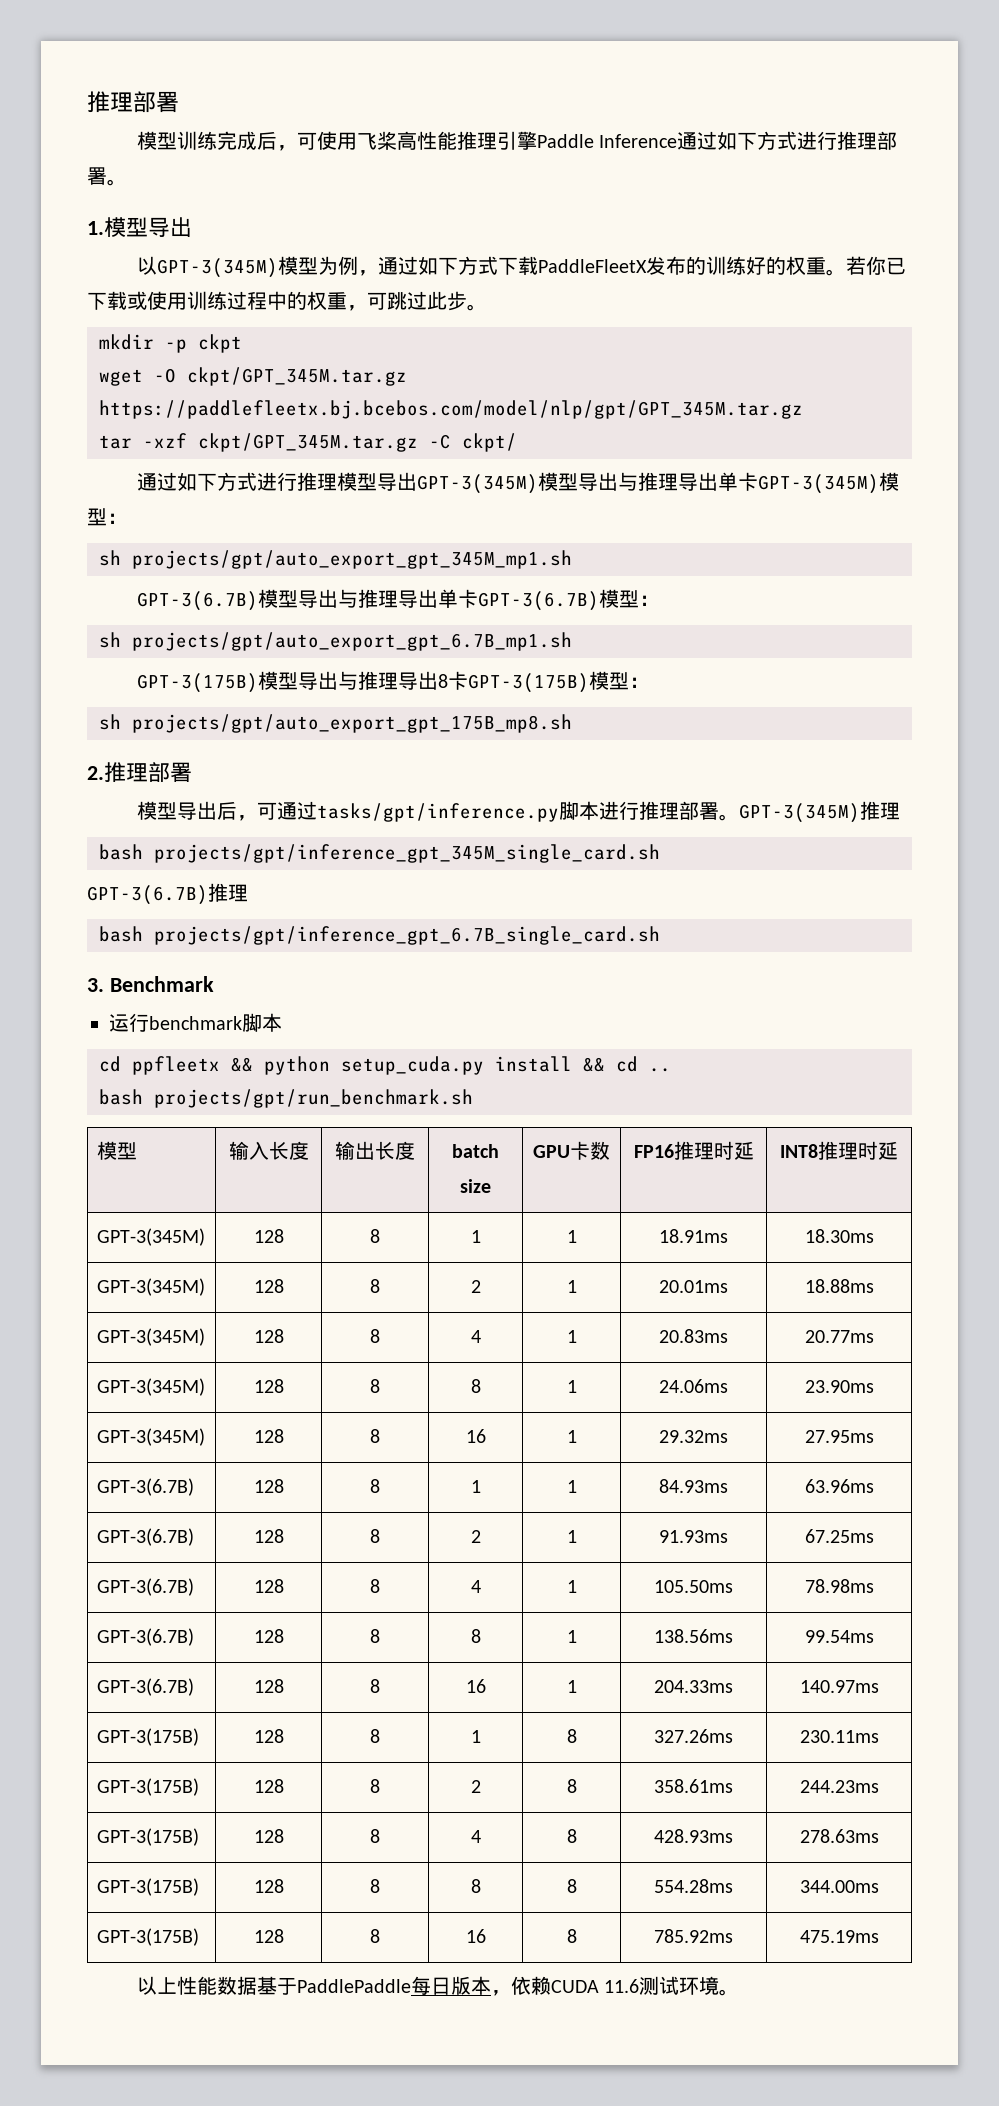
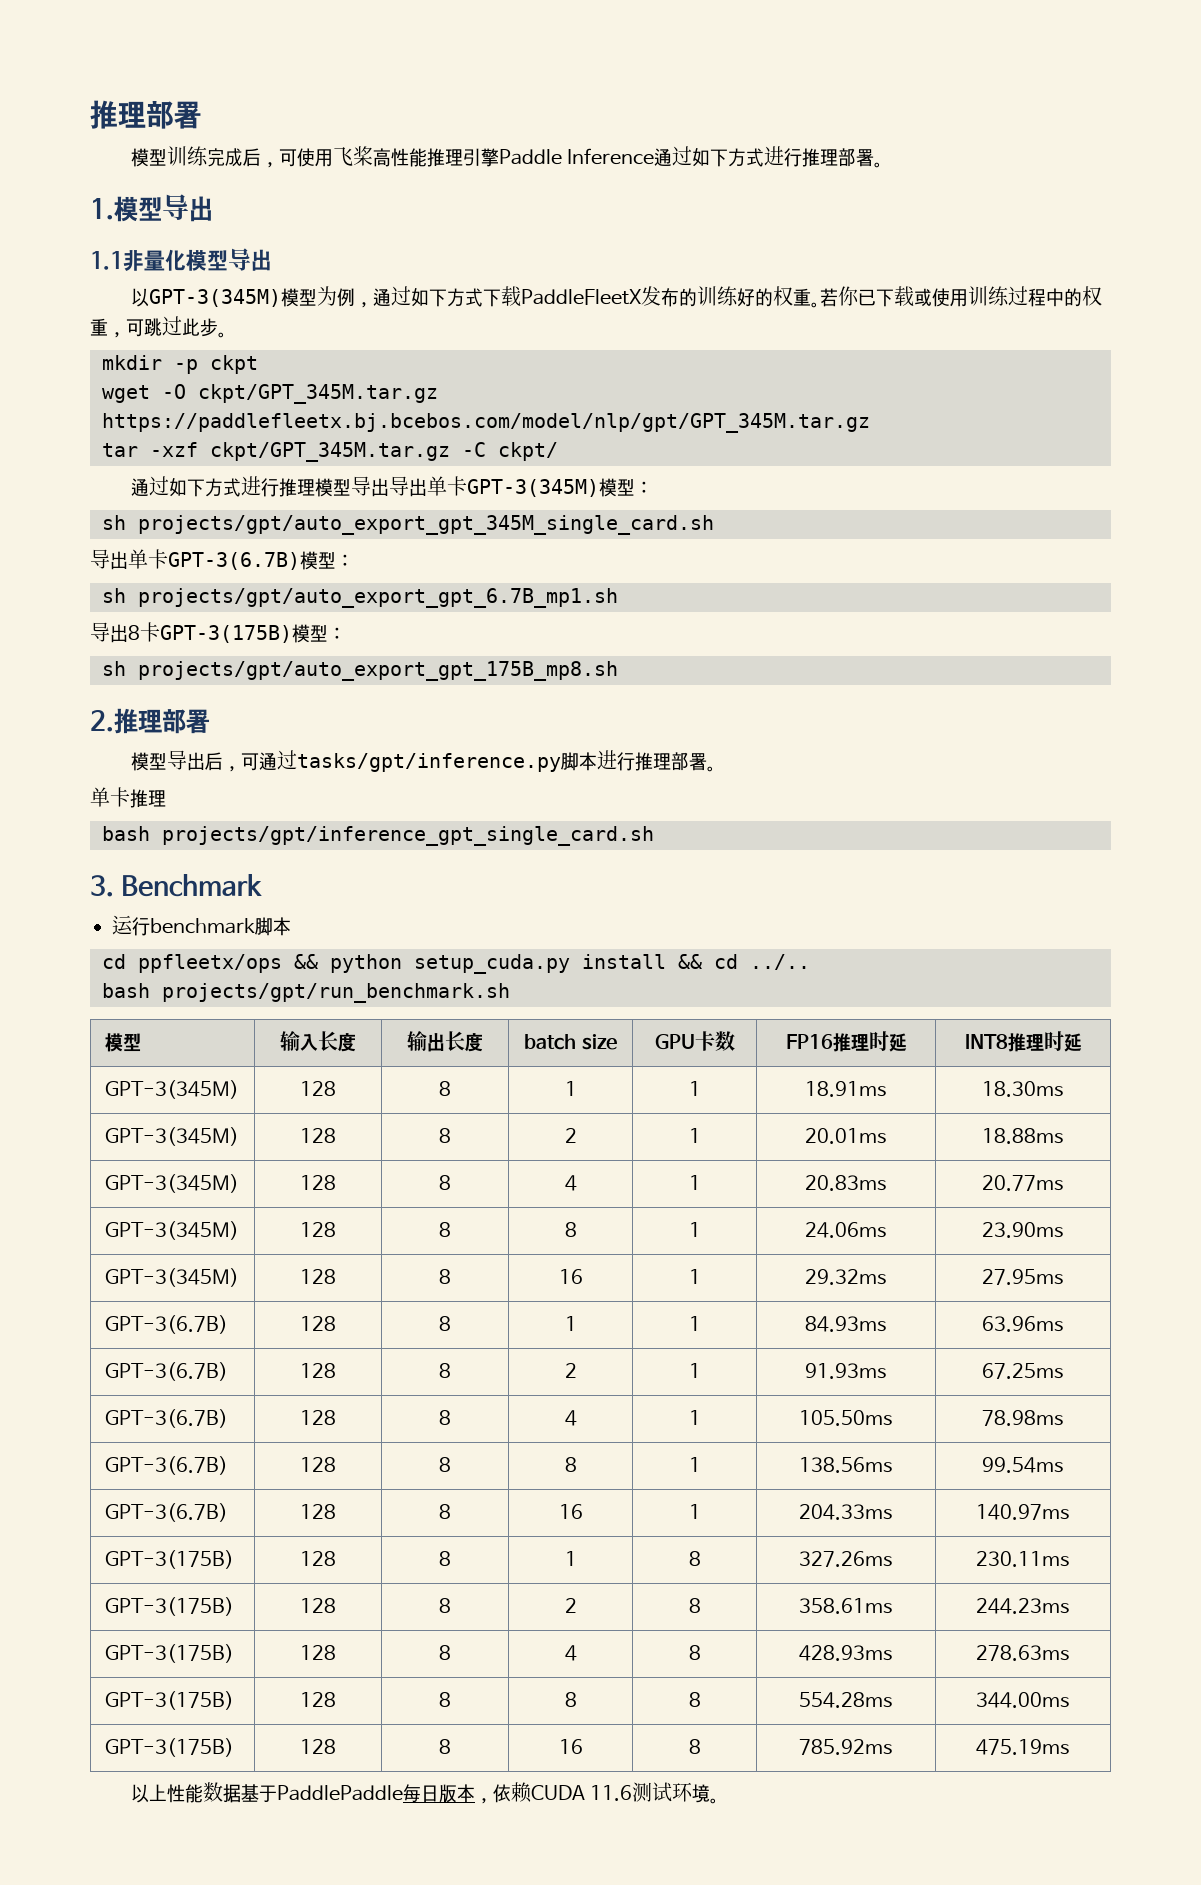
(192, 227) none -> [90,248,272,271] // 1.1非量化模型导出
[416,472,678,494] GPT-3(345M)模型导出与推理 -> (389, 487) none
[132,550,572,569] [136,589,398,611] projects/gpt/auto_export_gpt_345M_mp1.sh // GPT-3(6.7B)模型导出与推理 -> [138,515,714,535] projects/gpt/auto_export_gpt_345M_single_card.sh //
[136,671,398,693] GPT-3(175B)模型导出与推理 -> (618, 598) none
[738,801,900,823] [99,844,660,863] [87,883,248,905] [99,926,660,945] GPT-3(345M)推理 // bash projects/gpt/inference_gpt_345M_single_card.sh // GPT-3(6.7B)推理 // bash projects/gpt/inference_gpt_6.7B_single_card.sh -> [90,787,166,808] [102,826,654,846] // 单卡推理 // bash projects/gpt/inference_gpt_single_card.sh
[132,1056,220,1075] ppfleetx -> [138,954,282,973] ppfleetx/ops
[649,1068,671,1072] .. -> [750,954,810,970] ../..

